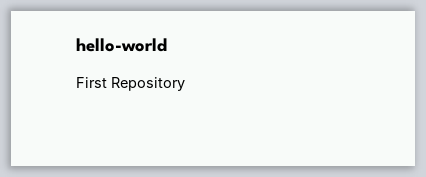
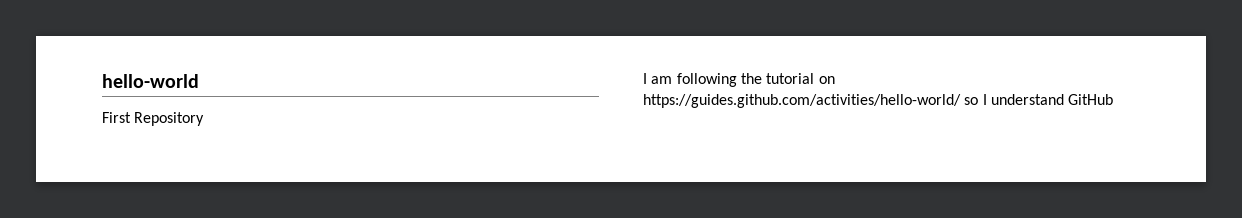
(185, 84) none -> [643,73,835,87] [643,94,1114,108] // I am following the tutorial on https://guides.github.com/activities/hello-world/ so I understand GitHub

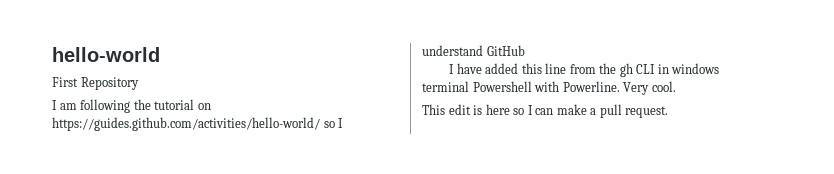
(1114, 99) none -> [449,63,720,77] [422,81,676,95] [422,104,669,118] // I have added this line from the gh CLI in windows terminal Powershell with Powerline. Very cool. // This edit is here so I can make a pull request.

